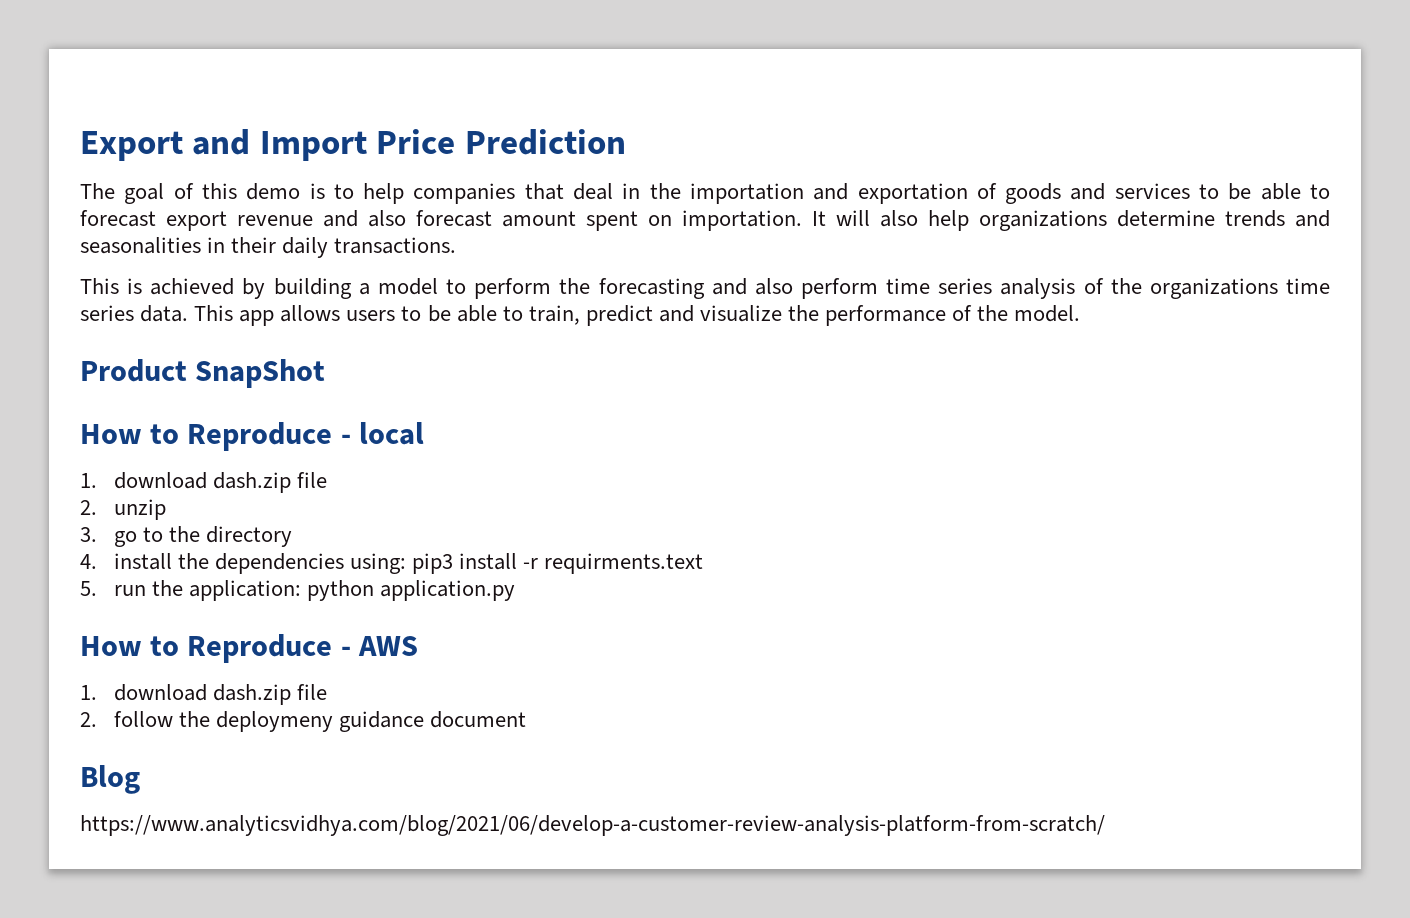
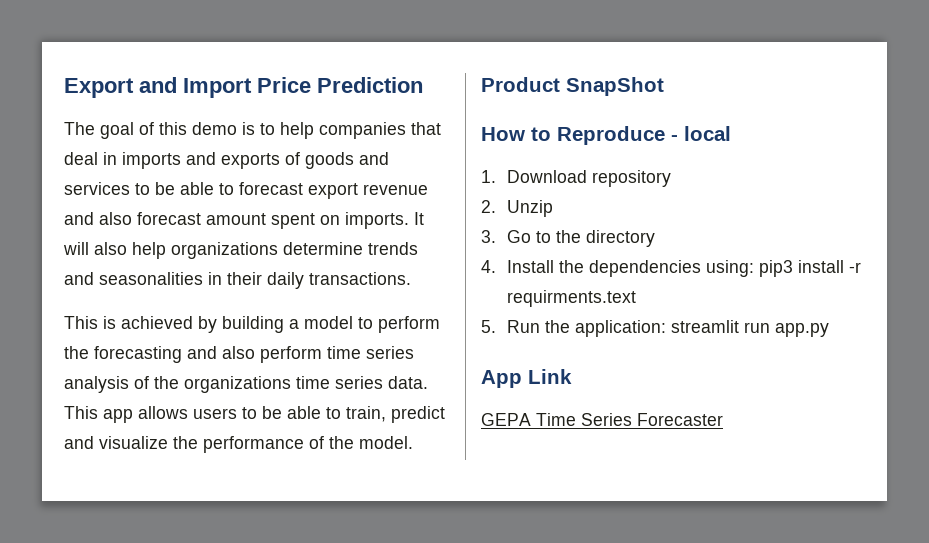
[649,183,968,204] the importation and exportation -> [122,152,280,169] imports and exports
[682,210,802,231] importation. -> [345,212,409,229] imports.
[113,472,328,493] [80,499,166,520] download dash.zip file // 2. unzip -> [507,170,672,187] [481,200,554,217] Download repository // 2. Unzip
[113,531,137,547] go -> [507,230,532,243] Go
[113,553,172,570] install -> [507,260,555,273] Install
[113,585,146,596] run -> [507,320,541,333] Run
[307,580,516,601] [80,634,418,663] [80,684,328,705] [80,711,527,732] [80,765,140,794] [80,815,1105,836] python application.py // How to Reproduce - AWS // 1. download dash.zip file // 2. follow the deploymeny guidance document // Blog // https://www.analyticsvidhya.com/blog/2021/06/develop-a-customer-review-analysis-platform-from-scratch/ -> [671,320,830,337] [481,369,572,388] [481,413,723,426] streamlit run app.py // App Link // GEPA Time Series Forecaster

